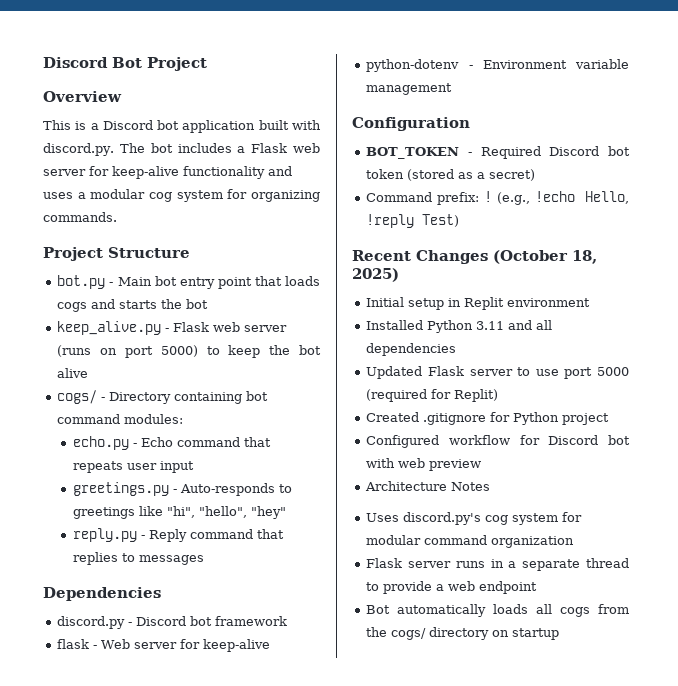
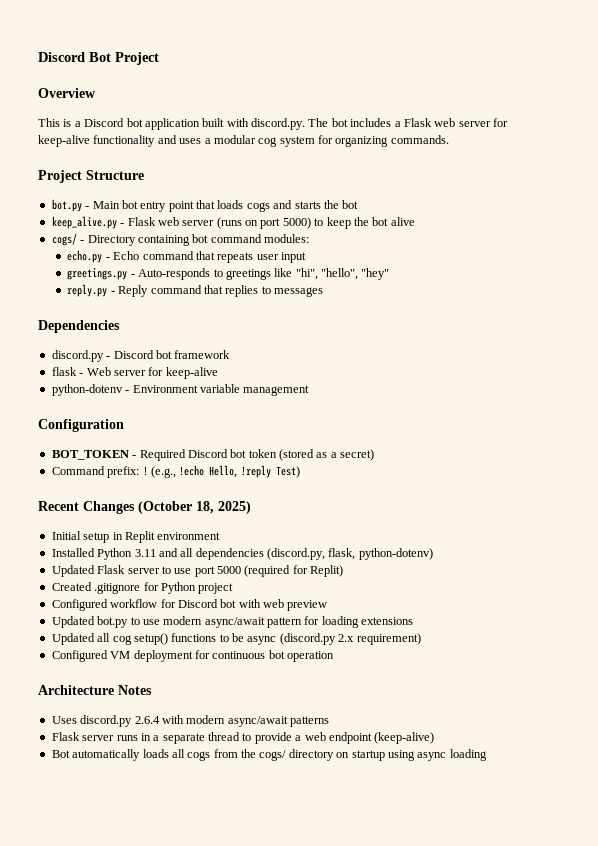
(457, 349) none -> [267,548,433,560] (discord.py, flask, python-dotenv)
[365,481,491,491] [366,512,583,525] [366,535,575,548] Architecture Notes // Uses discord.py's cog system for modular command organization -> [51,616,414,628] [51,633,421,645] [51,650,334,662] [38,685,152,695] [51,715,329,727] Updated bot.py to use modern async/await pattern for loading extensions // Updated all cog setup() functions to be async (discord.py 2.x requirement) // Configured VM deployment for continuous bot operation // Architecture Notes // Uses discord.py 2.6.4 with modern async/await patterns
(538, 587) none -> [374,732,435,744] (keep-alive)
(560, 634) none -> [387,749,487,761] using async loading

